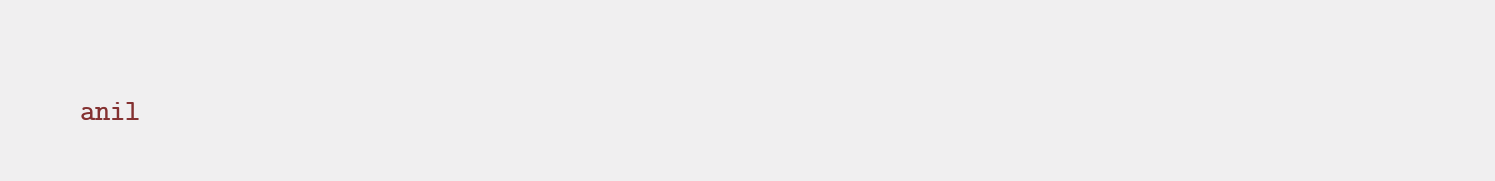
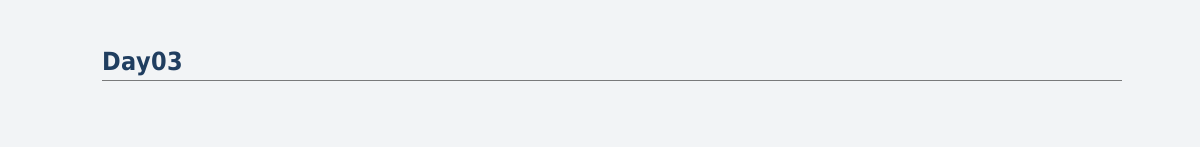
[80,102,140,121] anil -> [102,51,183,76] Day03

